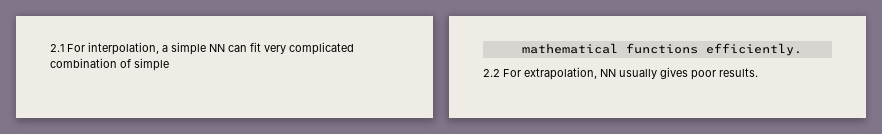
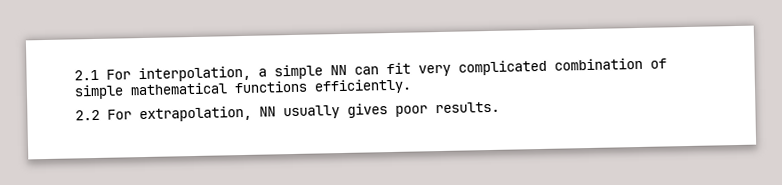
(169, 64) // -> (124, 92) none

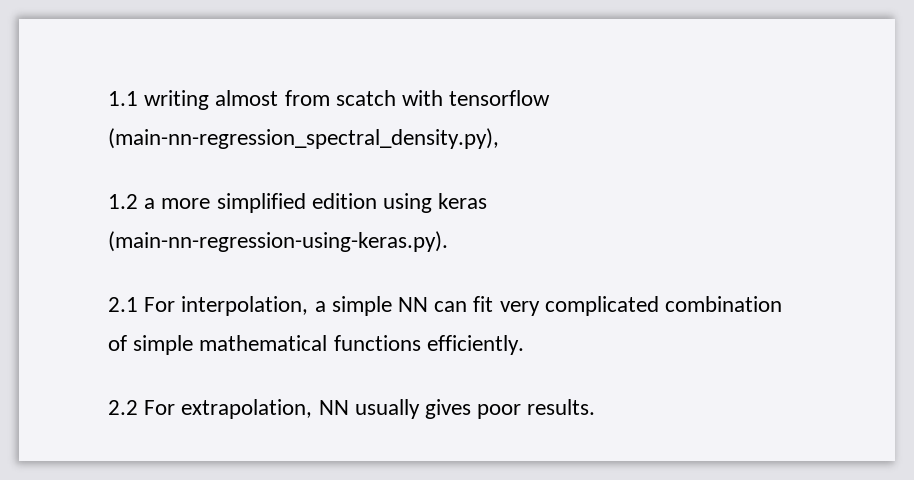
(74, 75) none -> [108,90,551,110] [108,128,499,149] [108,193,488,213] [108,231,448,252] 1.1 writing almost from scatch with tensorflow (main-nn-regression_spectral_density.py), // 1.2 a more simplified edition using keras (main-nn-regression-using-keras.py). //

